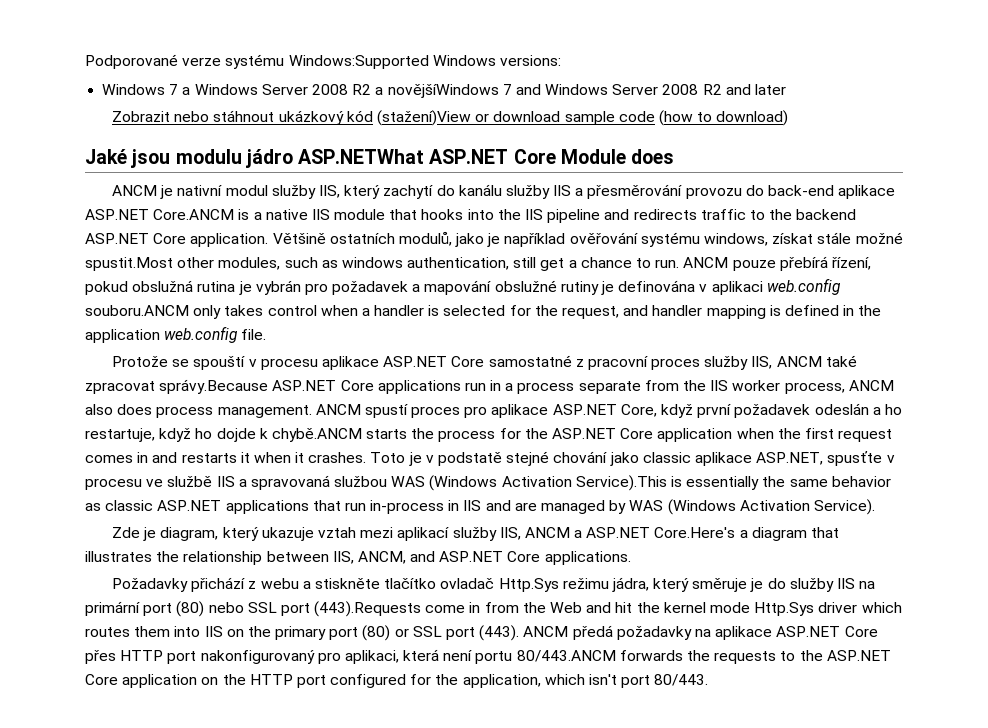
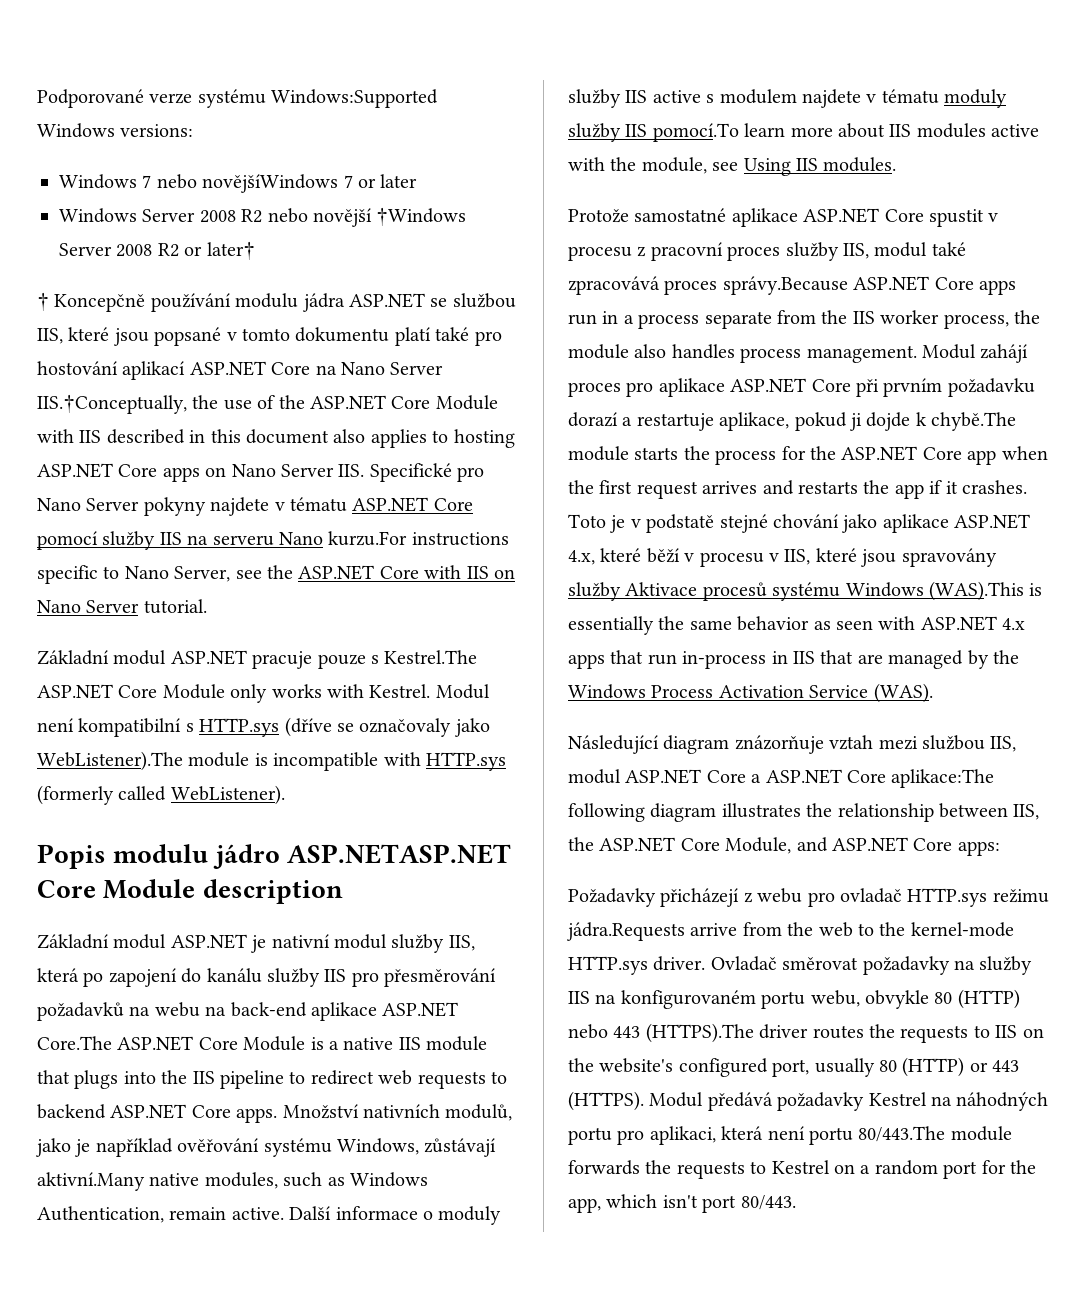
[182,84,787,98] [112,110,789,126] [85,149,675,168] [112,185,158,196] a Windows Server 2008 R2 a novějšíWindows 7 and Windows Server 2008 R2 and later // Zobrazit nebo stáhnout ukázkový kód (stažení)View or download sample code (how to download) // Jaké jsou modulu jádro ASP.NETWhat ASP.NET Core Module does // ANCM -> [156,174,418,193] [59,207,467,227] [59,241,255,260] [37,292,516,312] [37,327,502,346] [37,361,444,380] [37,394,498,414] [37,429,515,448] [37,463,485,482] [37,497,473,516] [37,531,509,550] [37,565,515,584] [37,599,207,614] [37,650,478,669] [37,684,490,703] [37,717,490,737] [37,751,506,771] [37,785,285,805] [37,844,511,869] [37,879,343,904] [37,934,247,949] nebo novějšíWindows 7 or later // Windows Server 2008 R2 nebo novější †Windows Server 2008 R2 or later† // † Koncepčně používání modulu jádra ASP.NET se službou IIS, které jsou popsané v tomto dokumentu platí také pro hostování aplikací ASP.NET Core na Nano Server IIS.†Conceptually, the use of the ASP.NET Core Module with IIS described in this document also applies to hosting ASP.NET Core apps on Nano Server IIS. Specifické pro Nano Server pokyny najdete v tématu ASP.NET Core pomocí služby IIS na serveru Nano kurzu.For instructions specific to Nano Server, see the ASP.NET Core with IIS on Nano Server tutorial. // Základní modul ASP.NET pracuje pouze s Kestrel.The ASP.NET Core Module only works with Kestrel. Modul není kompatibilní s HTTP.sys (dříve se označovaly jako WebListener).The module is incompatible with HTTP.sys (formerly called WebListener). // Popis modulu jádro ASP.NETASP.NET Core Module description // Základní modul ASP.NET
[344,185,434,199] který zachytí -> [37,968,177,987] která po zapojení
[575,184,896,199] [85,209,235,220] a přesměrování provozu do back-end aplikace ASP.NET Core.ANCM -> [351,968,497,987] [37,1002,459,1021] [37,1036,306,1051] pro přesměrování požadavků na webu na back-end aplikace ASP.NET Core.The ASP.NET Core Module
[421,209,464,220] hooks -> [74,1070,119,1089] plugs
[604,209,857,220] [85,233,395,247] and redirects traffic to the backend ASP.NET Core application. Většině ostatních -> [289,1070,507,1089] [37,1104,440,1123] to redirect web requests to backend ASP.NET Core apps. Množství nativních
[704,232,903,246] [85,256,871,271] [85,278,841,295] [85,305,882,319] [85,326,267,343] [112,355,572,370] windows, získat stále možné spustit.Most other modules, such as windows authentication, still get a chance to run. ANCM pouze přebírá řízení, pokud obslužná rutina je vybrán pro požadavek a mapování obslužné rutiny je definována v aplikaci web.config souboru.ANCM only takes control when a handler is selected for the request, and handler mapping is defined in the application web.config file. // Protože se spouští v procesu aplikace ASP.NET Core samostatné -> [337,1138,497,1157] [37,1172,428,1191] [37,1206,502,1225] [568,89,1008,108] [568,123,1040,142] [568,157,897,176] [568,208,999,227] [568,246,632,261] Windows, zůstávají aktivní.Many native modules, such as Windows Authentication, remain active. Další informace o moduly služby IIS active s modulem najdete v tématu moduly služby IIS pomocí.To learn more about IIS modules active with the module, see Using IIS modules. // Protože samostatné aplikace ASP.NET Core spustit v procesu
[776,355,857,367] [85,381,155,394] ANCM také zpracovat -> [874,242,966,257] [568,276,718,295] modul také zpracovává proces
[377,380,461,394] applications -> [979,280,1016,295] apps
[848,380,894,391] [85,403,902,418] [85,428,362,442] ANCM also does process management. ANCM spustí proces pro aplikace ASP.NET Core, když první požadavek odeslán a ho restartuje, když ho dojde k chybě.ANCM -> [1013,310,1040,324] [568,344,1029,363] [568,378,1035,397] [568,412,1017,431] [568,446,629,461] the module also handles process management. Modul zahájí proces pro aplikace ASP.NET Core při prvním požadavku dorazí a restartuje aplikace, pokud ji dojde k chybě.The module
[657,428,733,442] application -> [967,450,997,465] app
[85,452,291,463] comes in and restarts it when -> [702,480,943,499] arrives and restarts the app if
[642,451,895,466] [85,475,667,491] classic aplikace ASP.NET, spusťte v procesu ve službě IIS a spravovaná službou WAS (Windows Activation Service).This -> [882,514,1031,533] [568,548,997,567] [568,581,1024,601] aplikace ASP.NET 4.x, které běží v procesu v IIS, které jsou spravovány služby Aktivace procesů systému Windows (WAS).This
[105,500,309,514] classic ASP.NET applications -> [836,616,1026,631] [568,654,605,669] seen with ASP.NET 4.x apps
[485,500,511,511] and -> [820,650,854,664] that
[629,499,875,515] [112,527,840,541] WAS (Windows Activation Service). // Zde je diagram, který ukazuje vztah mezi aplikací služby IIS, ANCM a ASP.NET Core.Here's a diagram that -> [993,650,1019,664] [568,683,933,703] [568,735,1017,754] [568,769,995,788] [568,803,717,822] the Windows Process Activation Service (WAS). // Následující diagram znázorňuje vztah mezi službou IIS, modul ASP.NET Core a ASP.NET Core aplikace:The following diagram
[357,551,406,564] ANCM, -> [568,837,792,854] the ASP.NET Core Module,
[544,551,631,565] applications. -> [957,841,1000,856] apps:
[191,577,246,592] přichází -> [660,888,740,907] přicházejí
[302,577,876,592] [85,601,902,617] [85,625,878,641] [85,650,315,664] a stiskněte tlačítko ovladač Http.Sys režimu jádra, který směruje je do služby IIS na primární port (80) nebo SSL port (443).Requests come in from the Web and hit the kernel mode Http.Sys driver which routes them into IIS on the primary port (80) or SSL port (443). ANCM předá požadavky na aplikace ASP.NET Core přes HTTP port nakonfigurovaný -> [807,888,1049,907] [567,922,1014,941] [568,956,1033,975] [568,989,1020,1009] [568,1023,1044,1043] [568,1057,1020,1077] [568,1091,1049,1111] [568,1127,612,1145] pro ovladač HTTP.sys režimu jádra.Requests arrive from the web to the kernel-mode HTTP.sys driver. Ovladač směrovat požadavky na služby IIS na konfigurovaném portu webu, obvykle 80 (HTTP) nebo 443 (HTTPS).The driver routes the requests to IIS on the website's configured port, usually 80 (HTTP) or 443 (HTTPS). Modul předává požadavky Kestrel na náhodných portu
[516,650,616,662] 80/443.ANCM -> [858,1126,1012,1142] 80/443.The module
[799,650,891,661] [85,674,541,688] the ASP.NET Core application on the HTTP port configured for the application, -> [771,1160,1036,1179] [568,1198,601,1213] Kestrel on a random port for the app,

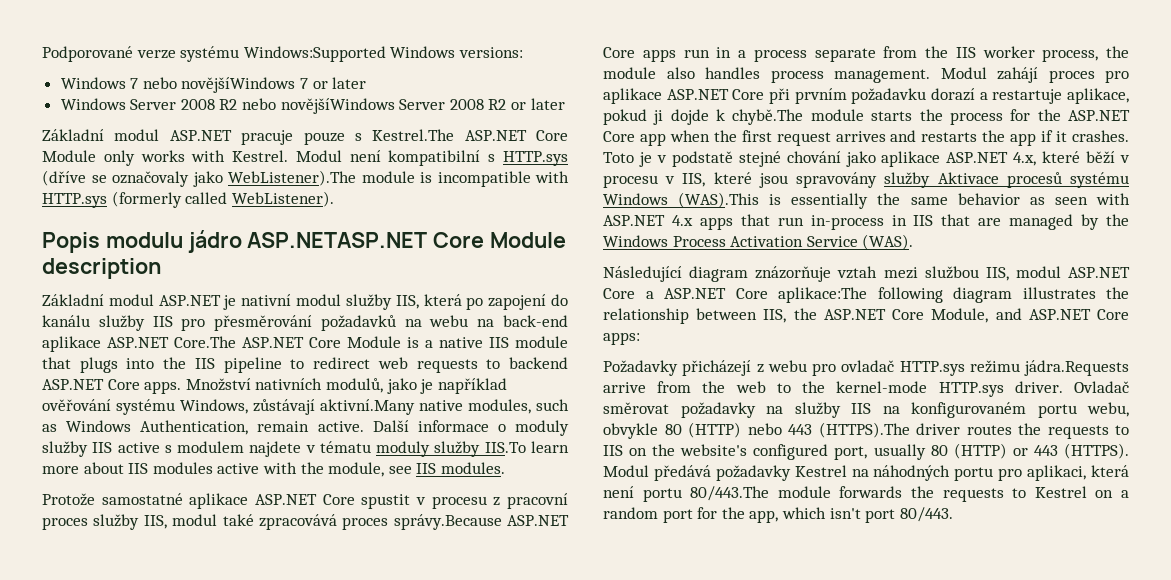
[313,207,467,227] novější †Windows -> [280,98,395,114] novějšíWindows
[206,241,255,260] [37,292,516,312] [37,327,502,346] [37,361,444,380] [37,394,498,414] [37,429,515,448] [37,463,485,482] [37,497,473,516] [37,531,509,550] [37,565,515,584] [37,599,207,614] later† // † Koncepčně používání modulu jádra ASP.NET se službou IIS, které jsou popsané v tomto dokumentu platí také pro hostování aplikací ASP.NET Core na Nano Server IIS.†Conceptually, the use of the ASP.NET Core Module with IIS described in this document also applies to hosting ASP.NET Core apps on Nano Server IIS. Specifické pro Nano Server pokyny najdete v tématu ASP.NET Core pomocí služby IIS na serveru Nano kurzu.For instructions specific to Nano Server, see the ASP.NET Core with IIS on Nano Server tutorial. -> [530,98,565,110] later
[625,123,739,142] IIS pomocí.To -> [484,442,526,453] IIS.To
[743,158,791,176] Using -> (412, 470) none

